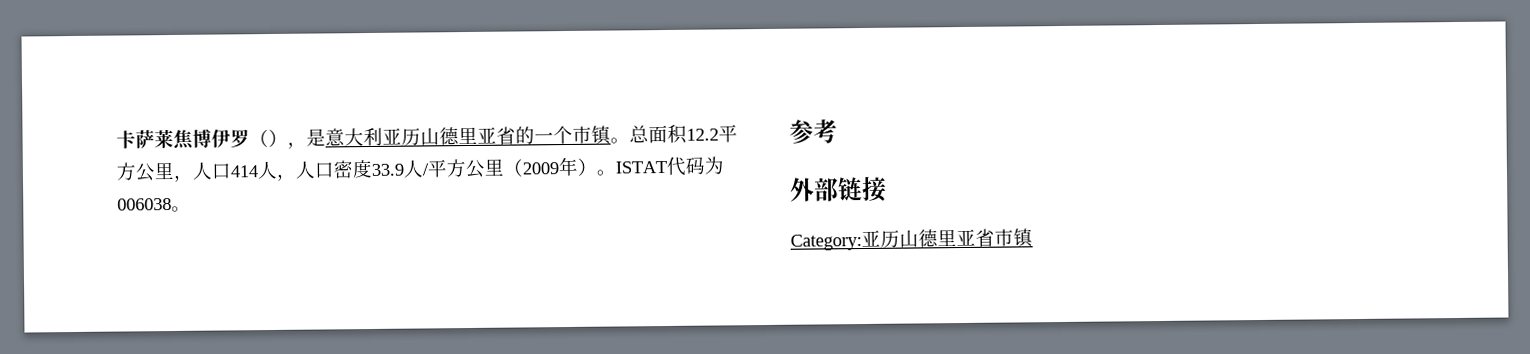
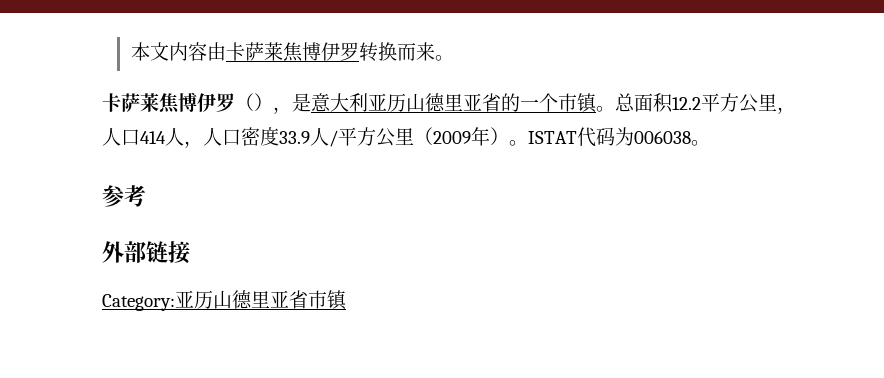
(116, 139) none -> [130,42,454,62] 本文内容由卡萨莱焦博伊罗转换而来。 //

